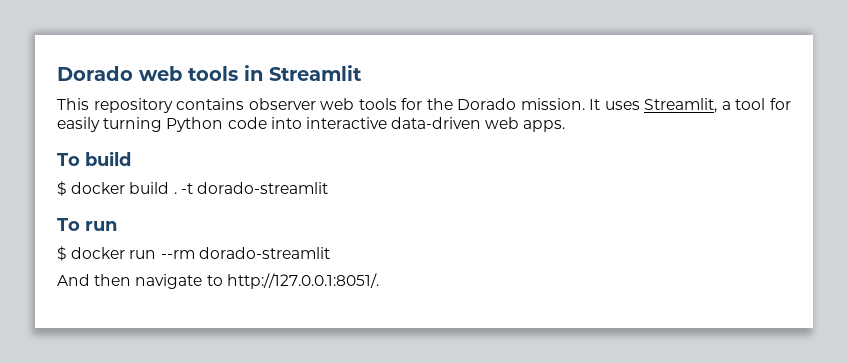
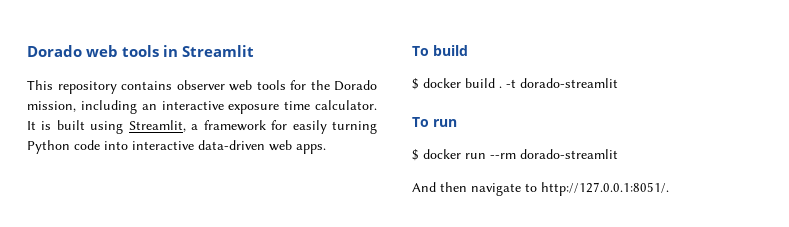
[520,98,640,110] mission. It uses -> [27,100,377,114] [27,120,124,134] mission, including an interactive exposure time calculator. It is built using
[735,98,766,110] tool -> [203,120,266,131] framework

